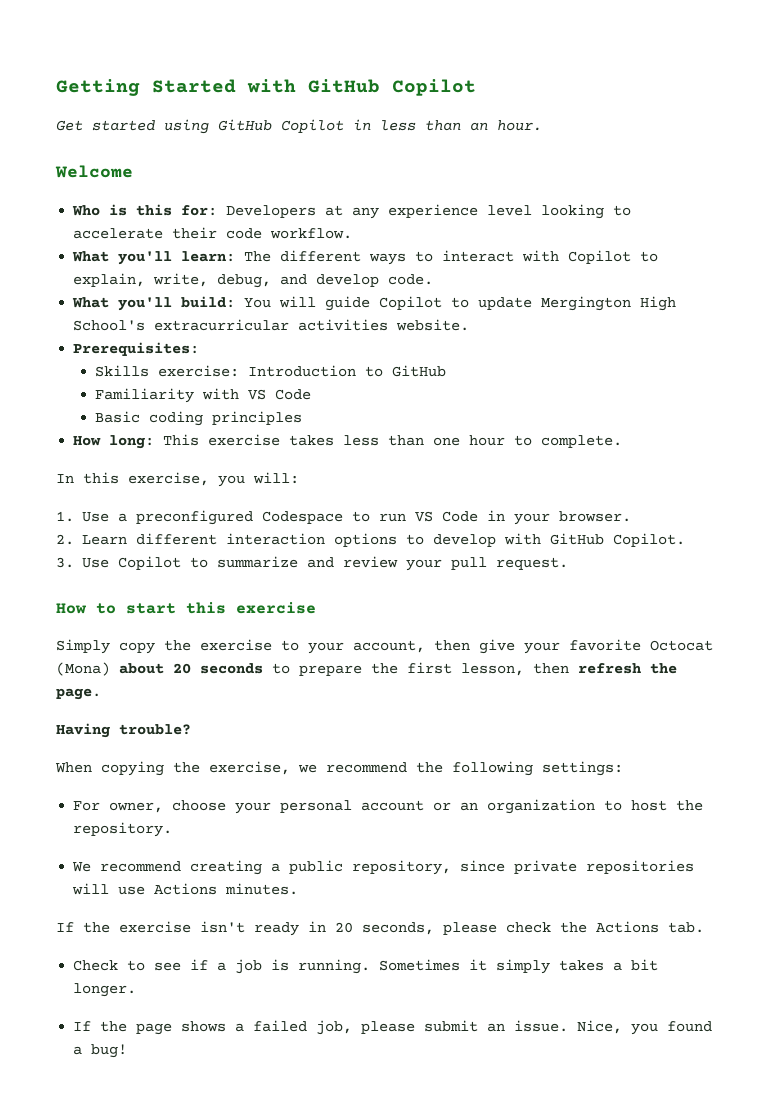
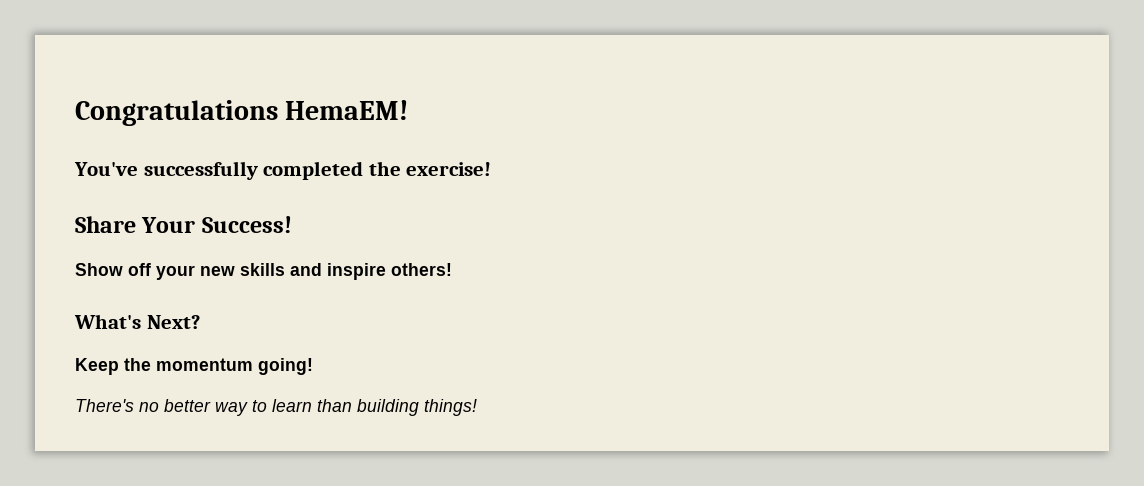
[56,79,476,96] [56,119,542,134] [55,165,133,178] [72,204,632,219] [73,227,353,239] [72,250,659,265] [73,273,434,288] [72,296,677,311] [73,319,470,331] [73,342,200,356] [94,365,446,377] [94,388,311,403] [94,411,302,426] [73,434,623,449] [56,472,299,487] [56,510,631,525] [56,533,685,547] [56,556,568,571] [56,602,316,614] [56,639,713,654] [56,662,677,676] [56,688,101,700] [56,723,191,738] [55,761,623,776] [73,799,704,814] [73,822,173,837] [72,860,695,875] [72,883,299,895] [56,921,704,936] [73,959,659,974] [73,983,137,997] [73,1020,713,1035] [73,1044,128,1058] Getting Started with GitHub Copilot // Get started using GitHub Copilot in less than an hour. // Welcome // Who is this for: Developers at any experience level looking to accelerate their code workflow. // What you'll learn: The different ways to interact with Copilot to explain, write, debug, and develop code. // What you'll build: You will guide Copilot to update Mergington High School's extracurricular activities website. // Prerequisites: // Skills exercise: Introduction to GitHub // Familiarity with VS Code // Basic coding principles // How long: This exercise takes less than one hour to complete. // In this exercise, you will: // 1. Use a preconfigured Codespace to run VS Code in your browser. // 2. Learn different interaction options to develop with GitHub Copilot. // 3. Use Copilot to summarize and review your pull request. // How to start this exercise // Simply copy the exercise to your account, then give your favorite Octocat (Mona) about 20 seconds to prepare the first lesson, then refresh the page. // Having trouble? // When copying the exercise, we recommend the following settings: // For owner, choose your personal account or an organization to host the repository. // We recommend creating a public repository, since private repositories will use Actions minutes. // If the exercise isn't ready in 20 seconds, please check the Actions tab. // Check to see if a job is running. Sometimes it simply takes a bit longer. // If the page shows a failed job, please submit an issue. Nice, you found a bug! -> [75,100,409,126] [74,161,492,180] [75,216,292,233] [75,263,452,280] [74,314,200,329] [75,358,313,375] [75,399,477,416] Congratulations HemaEM! // You've successfully completed the exercise! // Share Your Success! // Show off your new skills and inspire others! // What's Next? // Keep the momentum going! // There's no better way to learn than building things!

